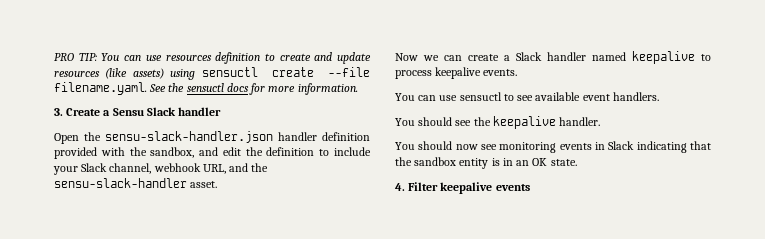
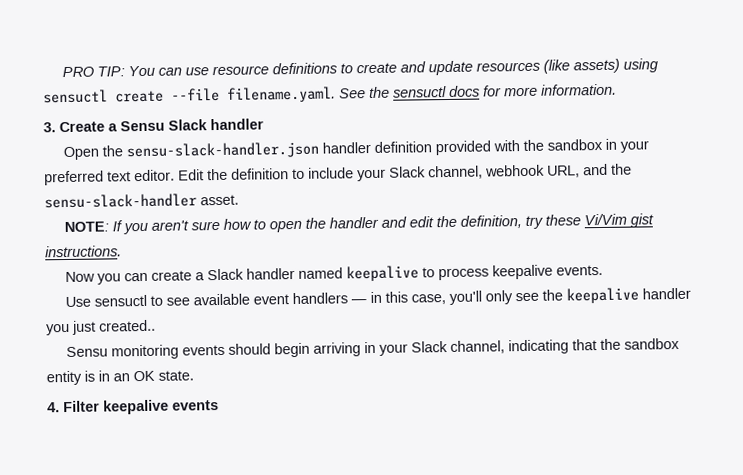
[165,52,261,64] resources definition -> [211,62,337,76] resource definitions
[150,147,241,158] sandbox, and edit -> [546,138,649,153] [44,169,204,186] sandbox in your preferred text editor. Edit
(218, 184) none -> [63,213,654,235] [45,245,122,258] // NOTE: If you aren't sure how to open the handler and edit the definition, try these Vi/Vim gist instructions.
[423,55,439,61] we -> [96,273,121,285] you
[395,93,458,101] You can use -> [64,296,91,308] Use
[612,92,659,101] [395,116,601,129] [395,141,635,153] handlers. // You should see the keepalive handler. // You should now see monitoring events in Slack -> [291,287,691,305] [46,319,156,336] [65,340,505,360] handlers — in this case, you'll only see the keepalive handler you just created.. // Sensu monitoring events should begin arriving in your Slack channel,

